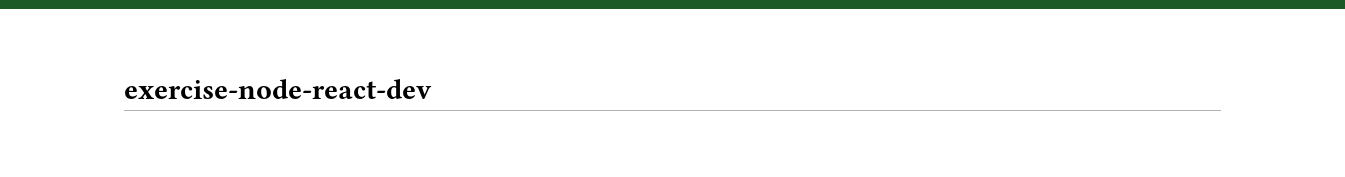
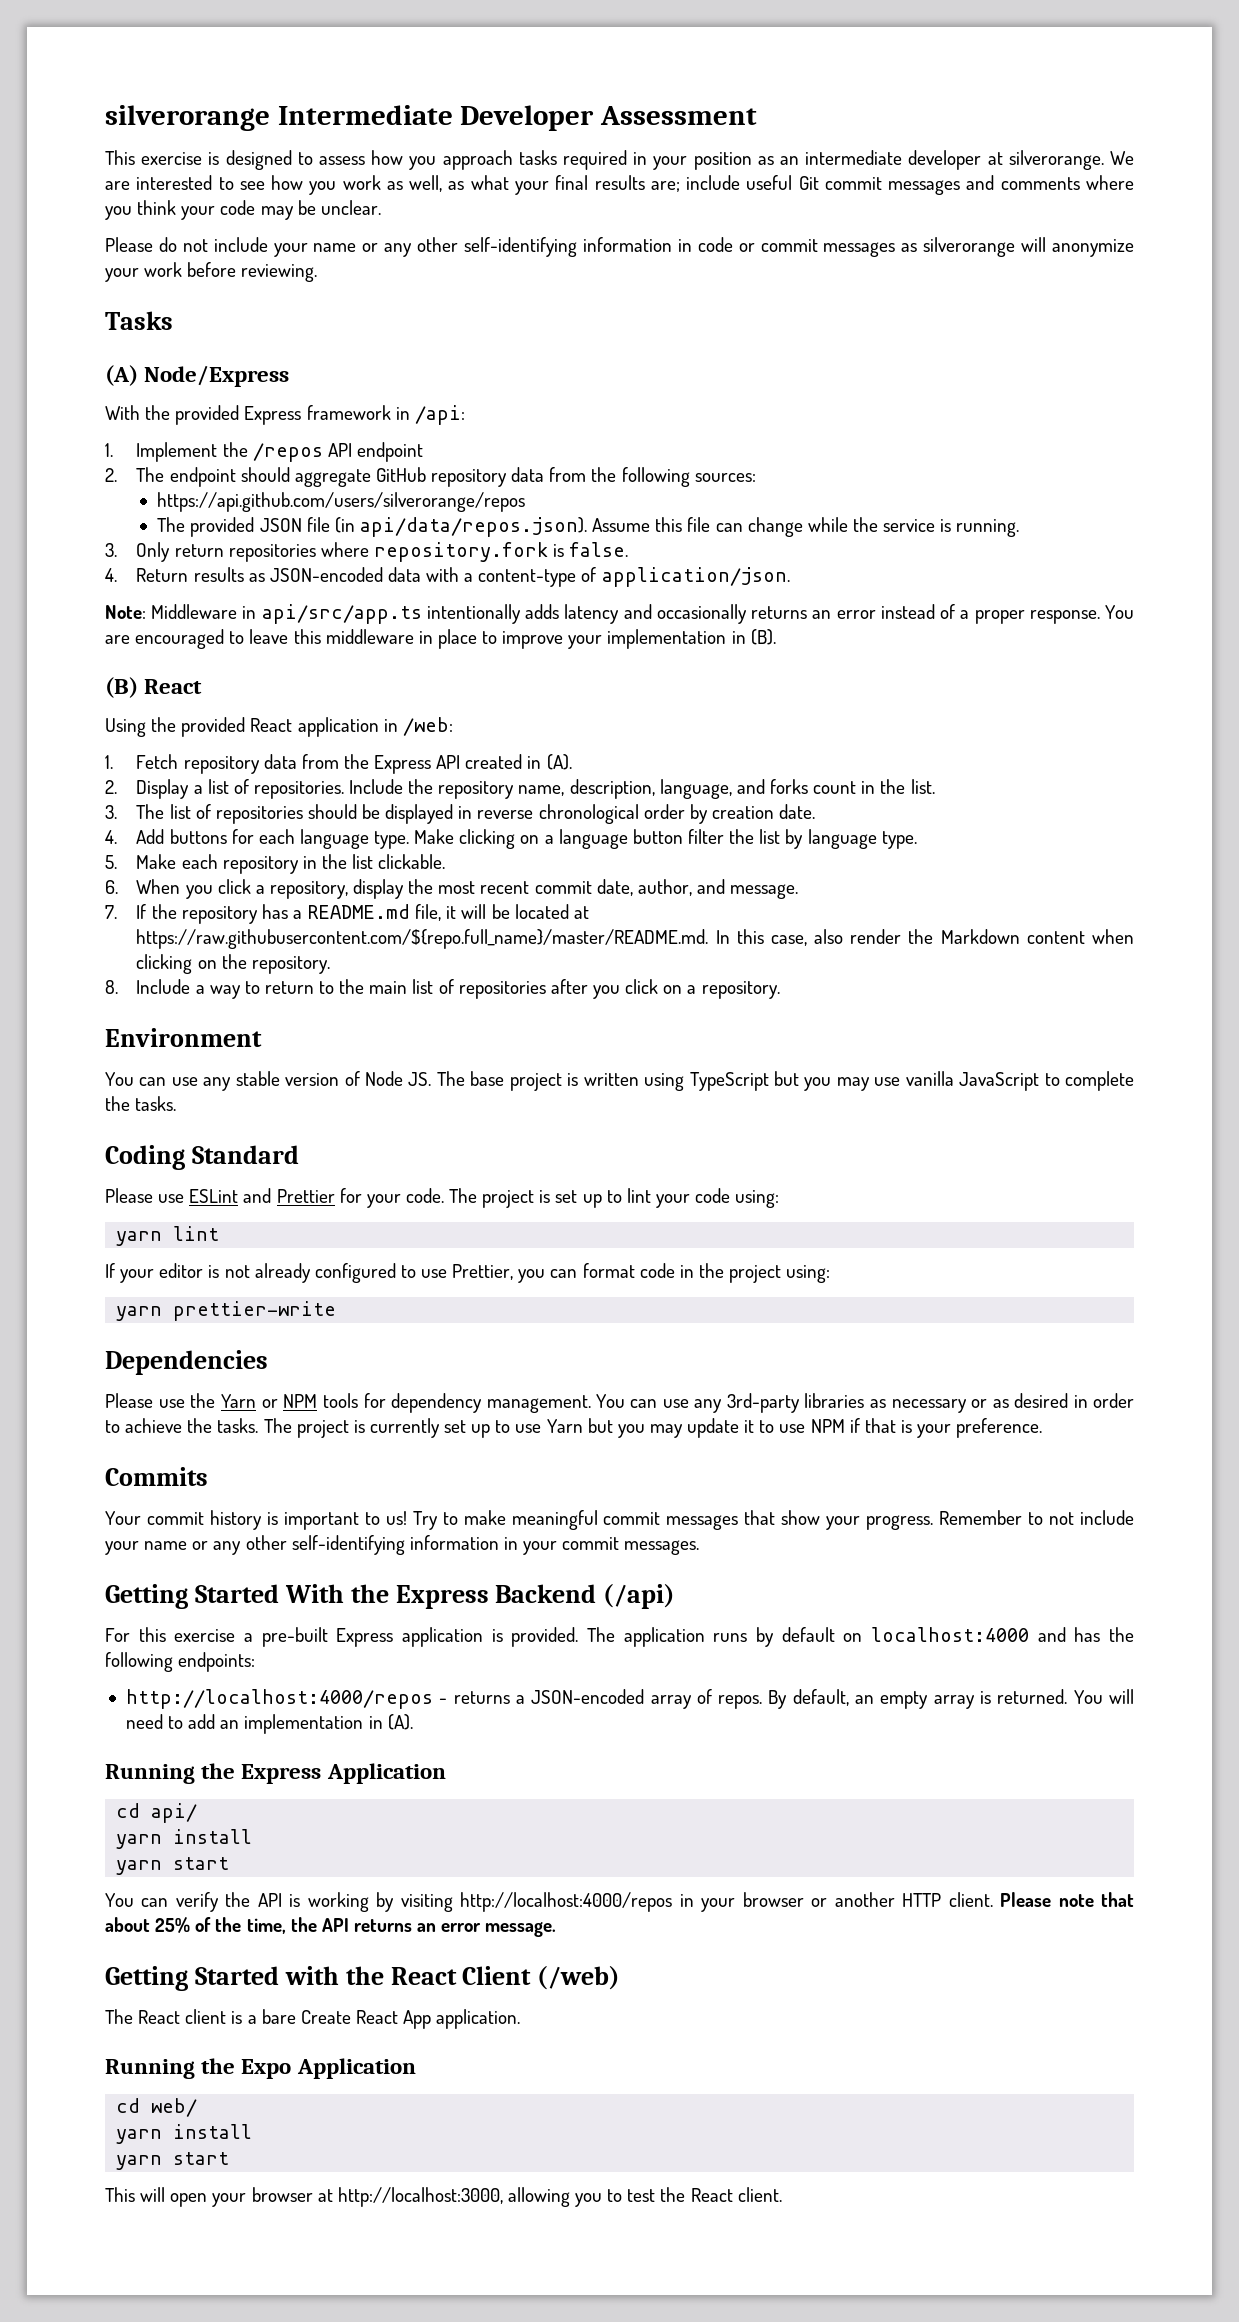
[124,79,432,99] exercise-node-react-dev -> [105,105,758,131] [105,150,1135,170] [105,175,1134,195] [105,200,381,220] [105,237,1135,257] [105,262,318,282] [105,311,173,330] [105,365,290,387] [105,405,465,425] [105,442,423,462] [105,467,756,487] [157,492,526,512] [157,517,1020,537] [105,542,629,562] [105,567,790,587] [105,604,1135,624] [105,629,776,649] [105,677,203,698] [105,717,453,737] [105,754,572,774] [105,779,935,799] [105,804,816,824] [105,829,917,849] [105,854,446,874] [105,879,799,899] [105,904,589,924] [136,929,1134,949] [136,954,330,974] [105,979,780,999] [105,1028,262,1047] [105,1071,1135,1091] [105,1096,177,1111] [105,1145,299,1170] [105,1188,780,1208] [116,1226,220,1246] [105,1263,831,1283] [116,1301,337,1321] [105,1350,268,1375] [105,1393,1135,1413] [105,1418,1043,1438] [105,1467,208,1486] [105,1510,1134,1530] [105,1535,700,1555] [105,1584,676,1609] [105,1627,1134,1647] [105,1652,256,1672] [125,1689,1135,1709] [125,1714,413,1734] [105,1763,446,1784] [116,1803,198,1823] [116,1829,253,1849] [116,1857,230,1875] [105,1892,1134,1912] [105,1917,557,1937] [105,1966,621,1991] [105,2009,521,2029] [105,2058,416,2079] [116,2098,198,2117] [116,2124,253,2144] [116,2152,230,2170] [105,2187,782,2207] silverorange Intermediate Developer Assessment // This exercise is designed to assess how you approach tasks required in your position as an intermediate developer at silverorange. We are interested to see how you work as well, as what your final results are; include useful Git commit messages and comments where you think your code may be unclear. // Please do not include your name or any other self-identifying information in code or commit messages as silverorange will anonymize your work before reviewing. // Tasks // (A) Node/Express // With the provided Express framework in /api: // 1. Implement the /repos API endpoint // 2. The endpoint should aggregate GitHub repository data from the following sources: // https://api.github.com/users/silverorange/repos // The provided JSON file (in api/data/repos.json). Assume this file can change while the service is running. // 3. Only return repositories where repository.fork is false. // 4. Return results as JSON-encoded data with a content-type of application/json. // Note: Middleware in api/src/app.ts intentionally adds latency and occasionally returns an error instead of a proper response. You are encouraged to leave this middleware in place to improve your implementation in (B). // (B) React // Using the provided React application in /web: // 1. Fetch repository data from the Express API created in (A). // 2. Display a list of repositories. Include the repository name, description, language, and forks count in the list. // 3. The list of repositories should be displayed in reverse chronological order by creation date. // 4. Add buttons for each language type. Make clicking on a language button filter the list by language type. // 5. Make each repository in the list clickable. // 6. When you click a repository, display the most recent commit date, author, and message. // 7. If the repository has a README.md file, it will be located at https://raw.githubusercontent.com/${repo.full_name}/master/README.md. In this case, also render the Markdown content when clicking on the repository. // 8. Include a way to return to the main list of repositories after you click on a repository. // Environment // You can use any stable version of Node JS. The base project is written using TypeScript but you may use vanilla JavaScript to complete the tasks. // Coding Standard // Please use ESLint and Prettier for your code. The project is set up to lint your code using: // yarn lint // If your editor is not already configured to use Prettier, you can format code in the project using: // yarn prettier-write // Dependencies // Please use the Yarn or NPM tools for dependency management. You can use any 3rd-party libraries as necessary or as desired in order to achieve the tasks. The project is currently set up to use Yarn but you may update it to use NPM if that is your preference. // Commits // Your commit history is important to us! Try to make meaningful commit messages that show your progress. Remember to not include your name or any other self-identifying information in your commit messages. // Getting Started With the Express Backend (/api) // For this exercise a pre-built Express application is provided. The application runs by default on localhost:4000 and has the following endpoints: // http://localhost:4000/repos - returns a JSON-encoded array of repos. By default, an empty array is returned. You will need to add an implementation in (A). // Running the Express Application // cd api/ // yarn install // yarn start // You can verify the API is working by visiting http://localhost:4000/repos in your browser or another HTTP client. Please note that about 25% of the time, the API returns an error message. // Getting Started with the React Client (/web) // The React client is a bare Create React App application. // Running the Expo Application // cd web/ // yarn install // yarn start // This will open your browser at http://localhost:3000, allowing you to test the React client.

